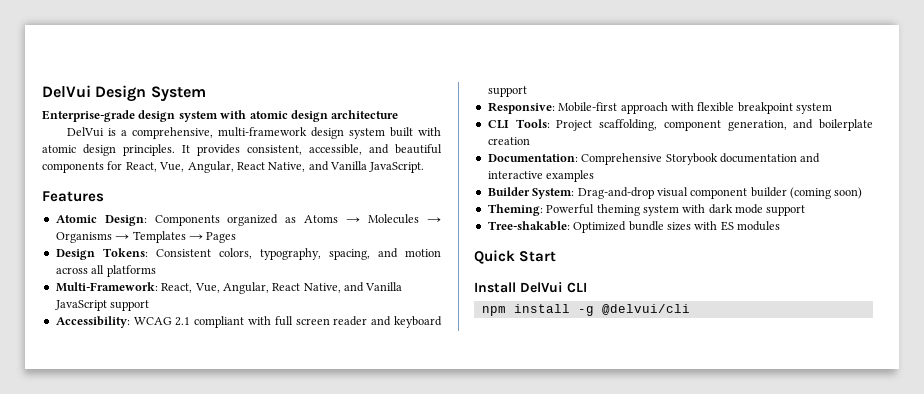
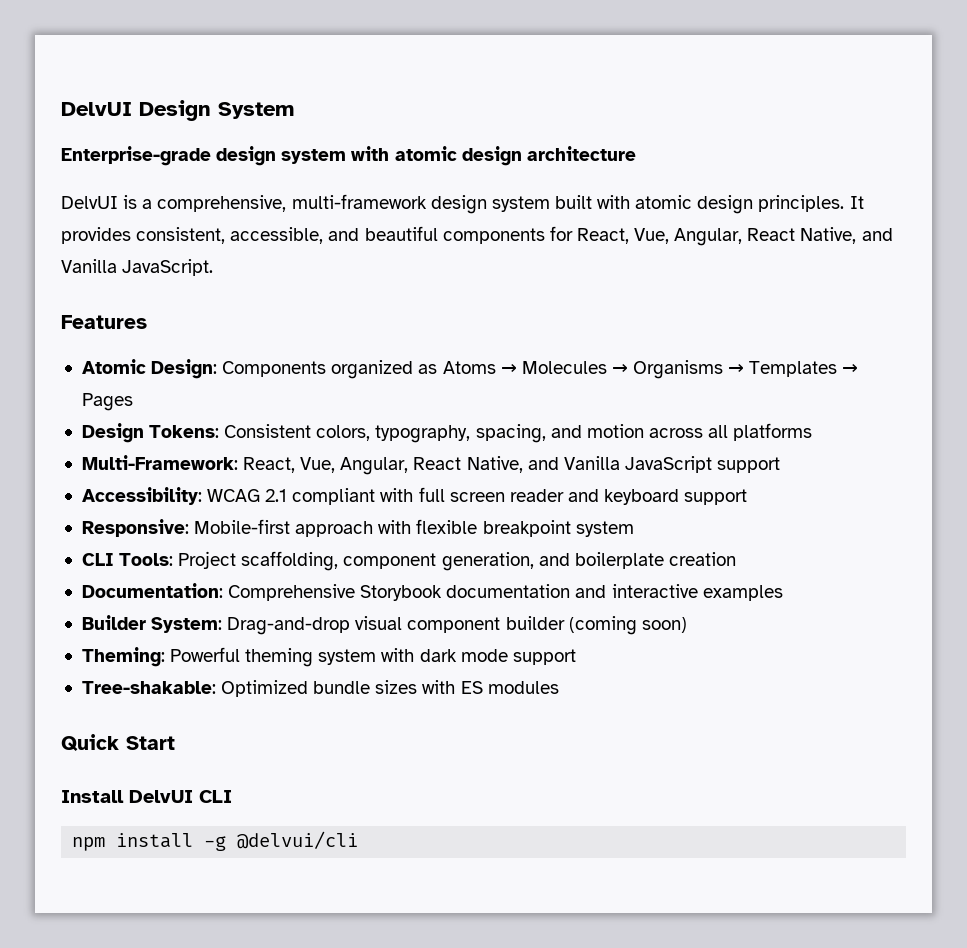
[42,85,91,98] DelVui -> [61,102,132,116] DelvUI
[67,127,105,137] DelVui -> [61,196,118,209] DelvUI
[520,282,563,293] DelVui -> [129,790,193,803] DelvUI

